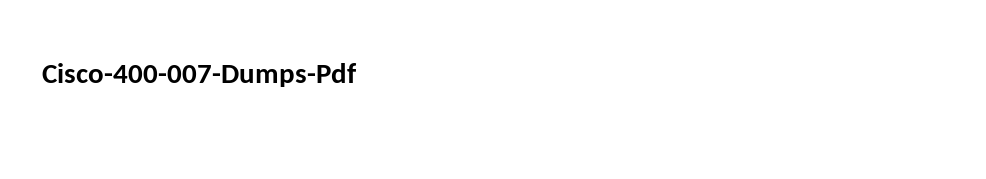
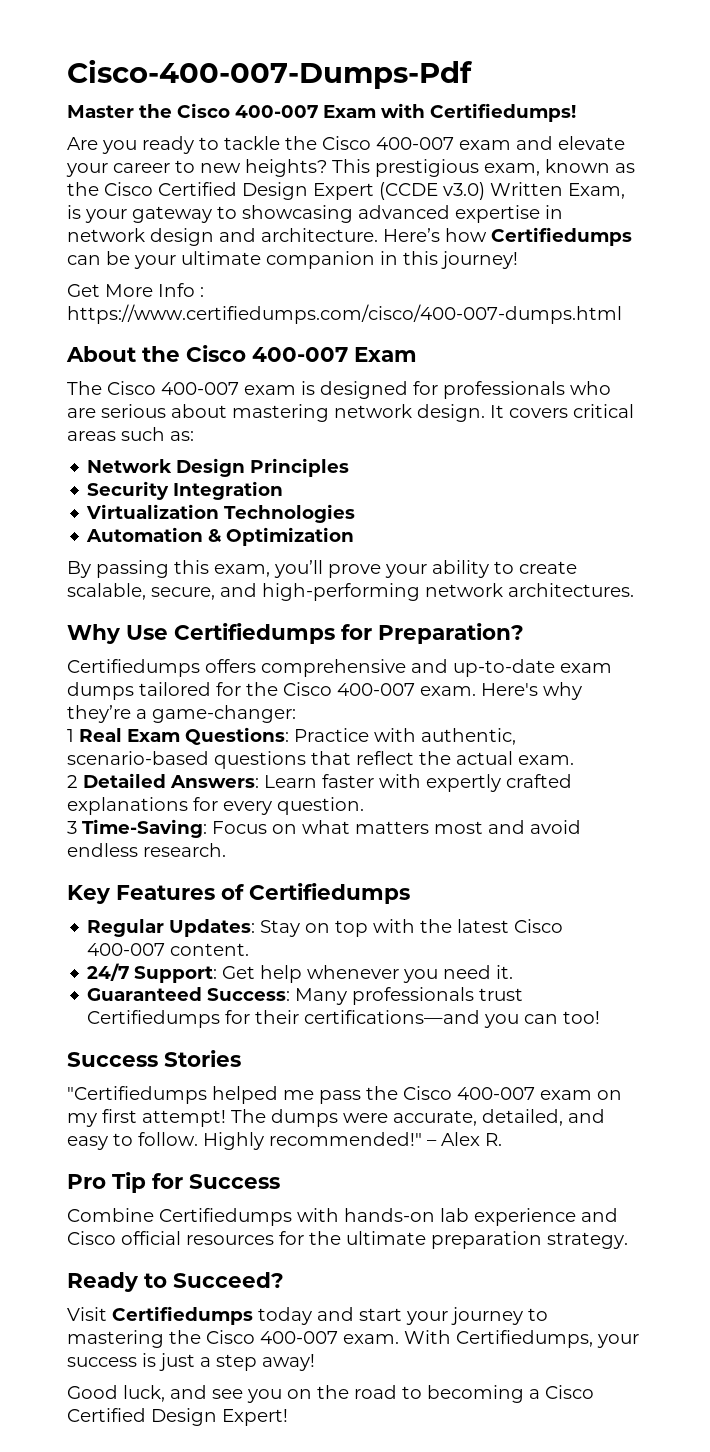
(357, 75) none -> [67,103,576,122] [67,136,625,154] [66,159,635,177] [67,182,625,200] [67,205,563,223] [67,227,632,246] [67,251,518,269] [67,283,204,297] [67,304,622,324] [66,345,417,362] [67,381,611,399] [67,404,634,422] [67,427,194,441] [87,458,350,477] [87,481,284,500] [86,504,356,523] [86,527,355,546] [67,560,577,578] [67,583,634,601] [67,623,524,644] [67,659,612,677] [67,682,582,700] [67,705,296,723] [67,727,516,745] [67,751,574,769] [67,773,572,792] [67,797,364,815] [67,819,581,838] [67,843,226,857] [67,883,410,904] [87,919,564,937] [87,943,250,956] [87,963,514,983] [87,987,524,1005] [87,1010,601,1028] [67,1050,241,1067] [67,1086,622,1104] [67,1109,605,1127] [67,1132,502,1150] [67,1172,280,1193] [67,1208,618,1226] [67,1231,628,1249] [67,1272,284,1292] [67,1306,548,1325] [67,1330,639,1348] [67,1353,315,1371] [67,1385,594,1403] [67,1408,288,1426] // Master the Cisco 400-007 Exam with Certifiedumps! // Are you ready to tackle the Cisco 400-007 exam and elevate your career to new heights? This prestigious exam, known as the Cisco Certified Design Expert (CCDE v3.0) Written Exam, is your gateway to showcasing advanced expertise in network design and architecture. Here’s how Certifiedumps can be your ultimate companion in this journey! // Get More Info : https://www.certifiedumps.com/cisco/400-007-dumps.html // About the Cisco 400-007 Exam // The Cisco 400-007 exam is designed for professionals who are serious about mastering network design. It covers critical areas such as: // Network Design Principles // Security Integration // Virtualization Technologies // Automation & Optimization // By passing this exam, you’ll prove your ability to create scalable, secure, and high-performing network architectures. // Why Use Certifiedumps for Preparation? // Certifiedumps offers comprehensive and up-to-date exam dumps tailored for the Cisco 400-007 exam. Here's why they’re a game-changer: // 1 Real Exam Questions: Practice with authentic, scenario-based questions that reflect the actual exam. // 2 Detailed Answers: Learn faster with expertly crafted explanations for every question. // 3 Time-Saving: Focus on what matters most and avoid endless research. // Key Features of Certifiedumps // Regular Updates: Stay on top with the latest Cisco 400-007 content. // 24/7 Support: Get help whenever you need it. // Guaranteed Success: Many professionals trust Certifiedumps for their certifications—and you can too! // Success Stories // "Certifiedumps helped me pass the Cisco 400-007 exam on my first attempt! The dumps were accurate, detailed, and easy to follow. Highly recommended!" – Alex R. // Pro Tip for Success // Combine Certifiedumps with hands-on lab experience and Cisco official resources for the ultimate preparation strategy. // Ready to Succeed? // Visit Certifiedumps today and start your journey to mastering the Cisco 400-007 exam. With Certifiedumps, your success is just a step away! // Good luck, and see you on the road to becoming a Cisco Certified Design Expert!

